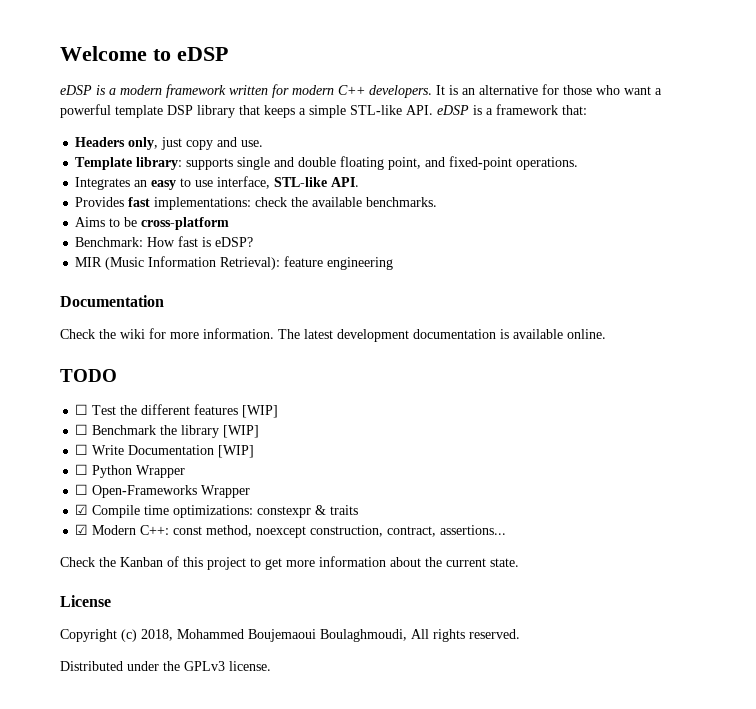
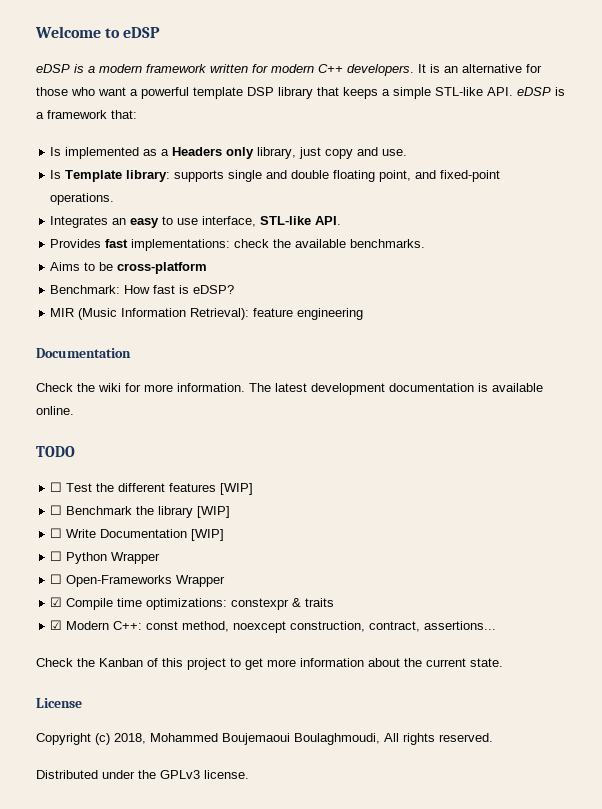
[75,137,159,150] Headers only, -> [50,147,297,159] Is implemented as a Headers only library,
(264, 143) none -> [50,170,62,179] Is

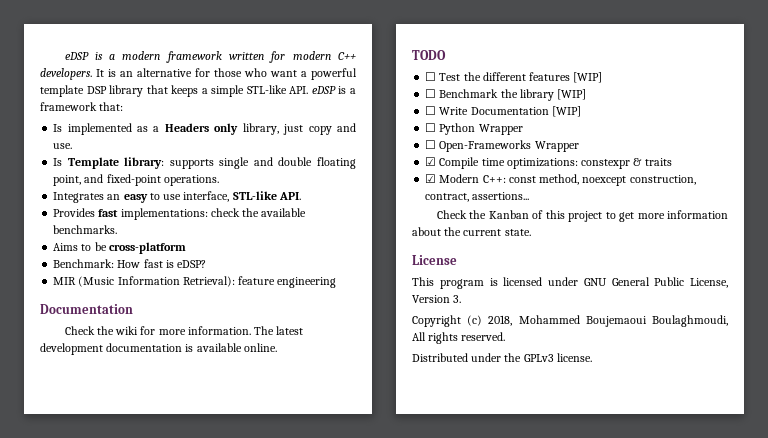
[35,26,161,38] Welcome to eDSP // -> (64, 56) none
(82, 703) none -> [412,277,728,289] [412,295,462,303] // This program is licensed under GNU General Public License, Version 3.

